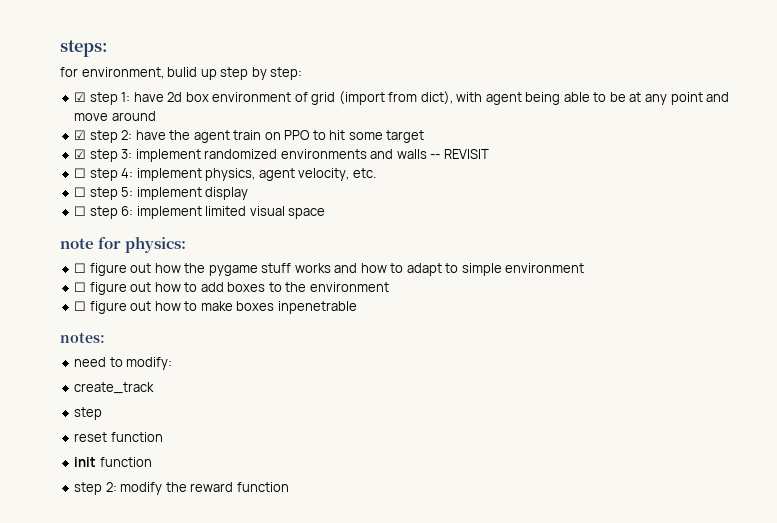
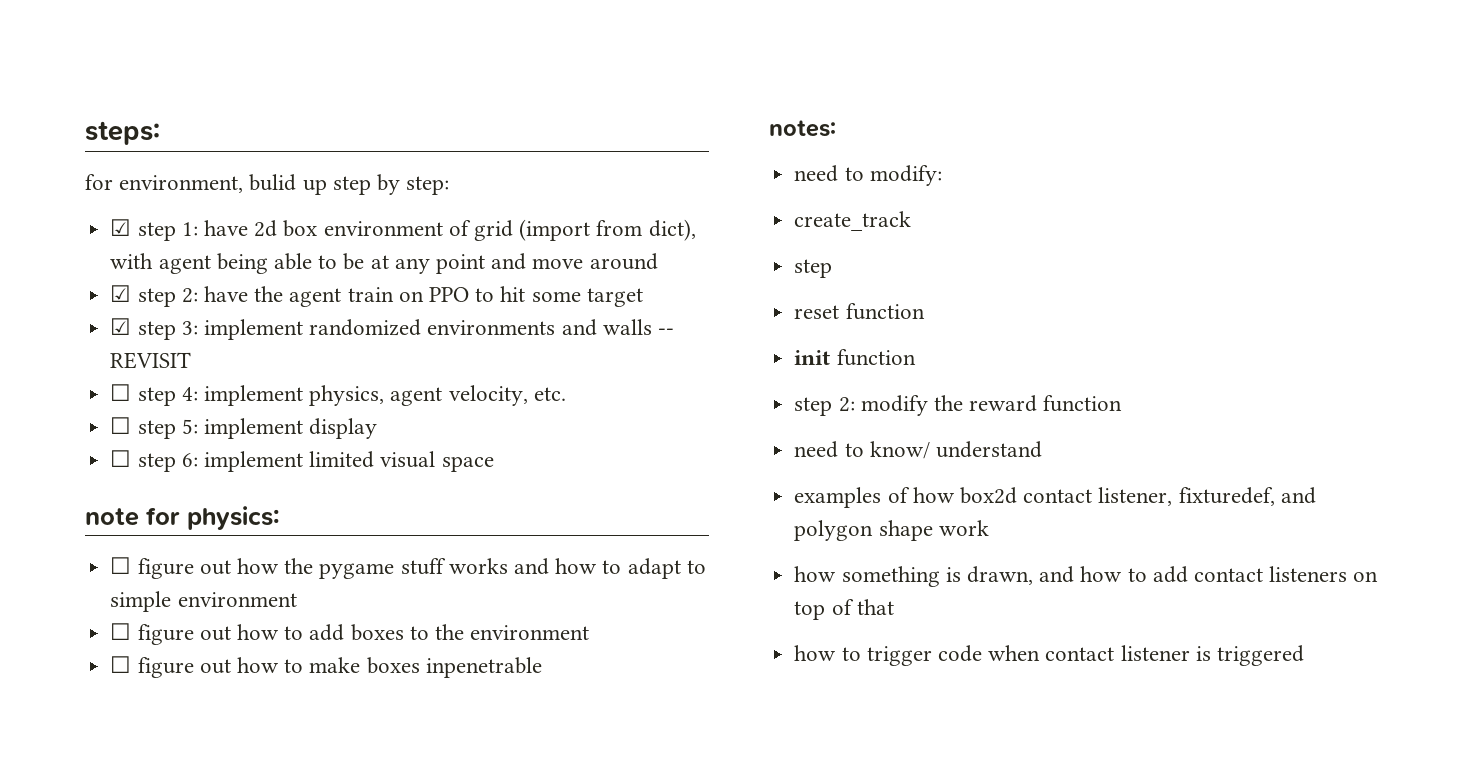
(289, 487) none -> [794,441,1042,459] [794,487,1316,508] [794,520,989,541] [794,566,1379,587] [794,599,894,620] [794,645,1304,666] // need to know/ understand // examples of how box2d contact listener, fixturedef, and polygon shape work // how something is drawn, and how to add contact listeners on top of that // how to trigger code when contact listener is triggered

